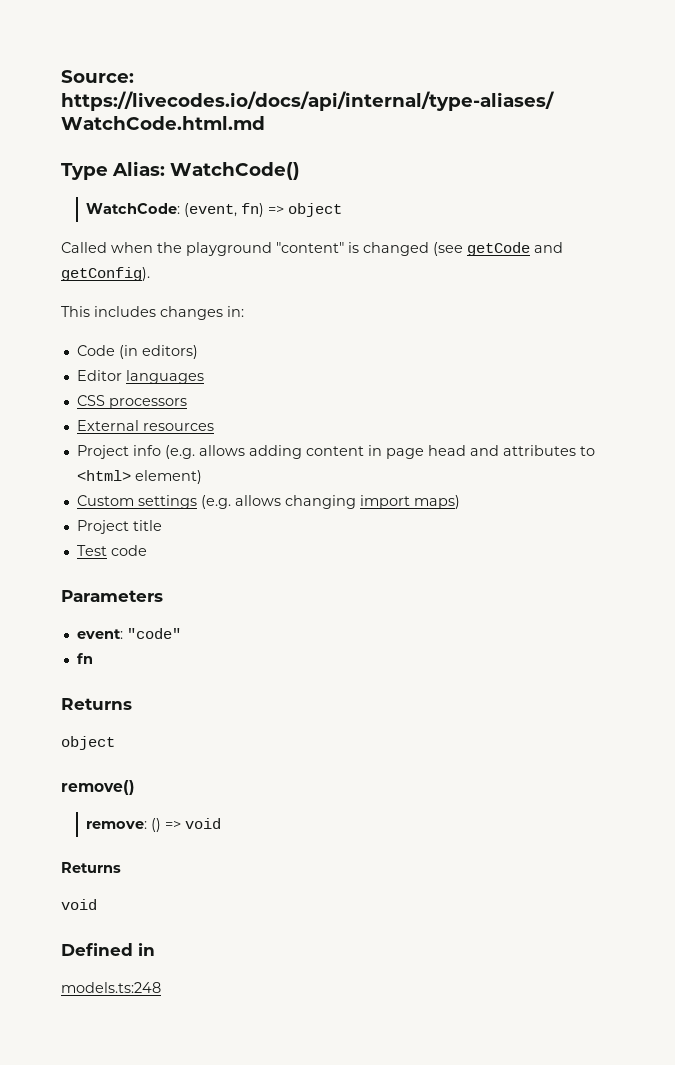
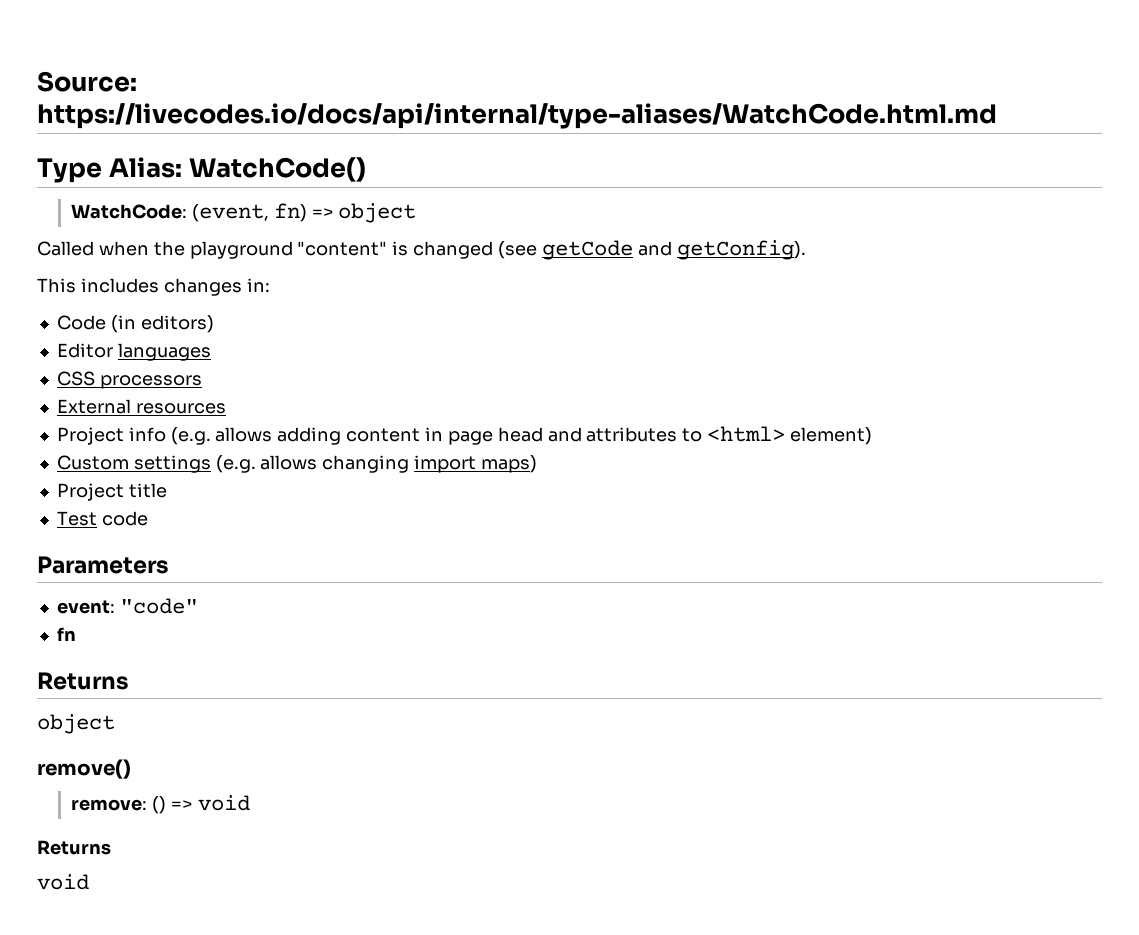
[61,943,155,956] [61,982,161,993] // Defined in // models.ts:248 -> (89, 882) none

